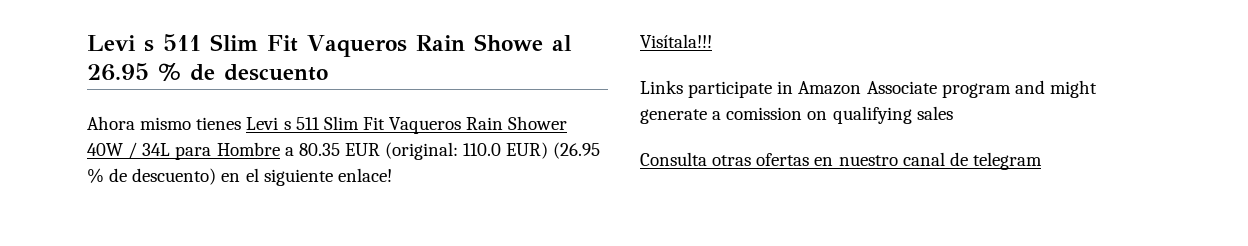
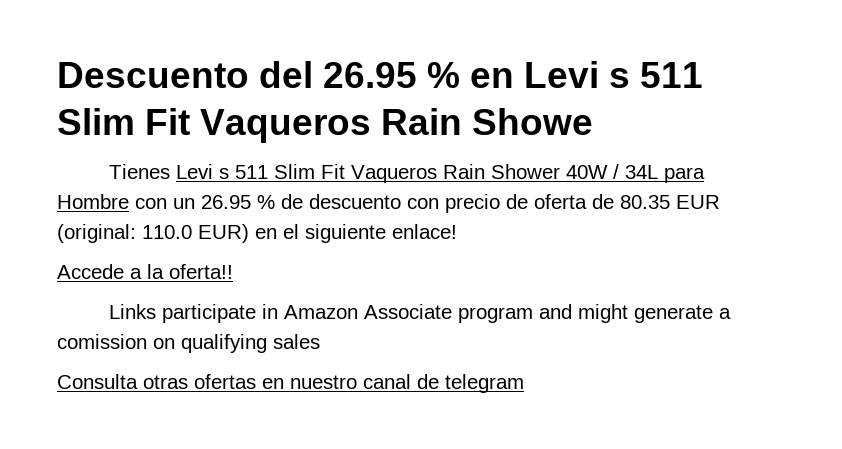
(87, 43) none -> [57,61,514,88] Descuento del 26.95 % en
[551,35,572,51] [87,62,328,81] [87,116,242,130] al 26.95 % de descuento // Ahora mismo tienes -> [109,164,171,179] // Tienes
[284,147,294,156] a -> [135,194,614,213] con un 26.95 % de descuento con precio de oferta de
[553,142,601,159] [87,168,217,185] (26.95 % de descuento) -> (249, 233) none
[640,34,712,48] Visítala!!! -> [57,264,233,279] Accede a la oferta!!

